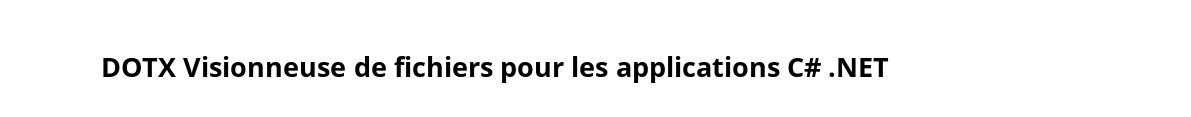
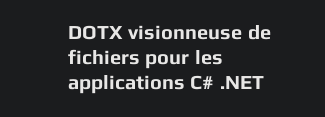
[183,56,347,77] Visionneuse -> [128,25,243,40] visionneuse

